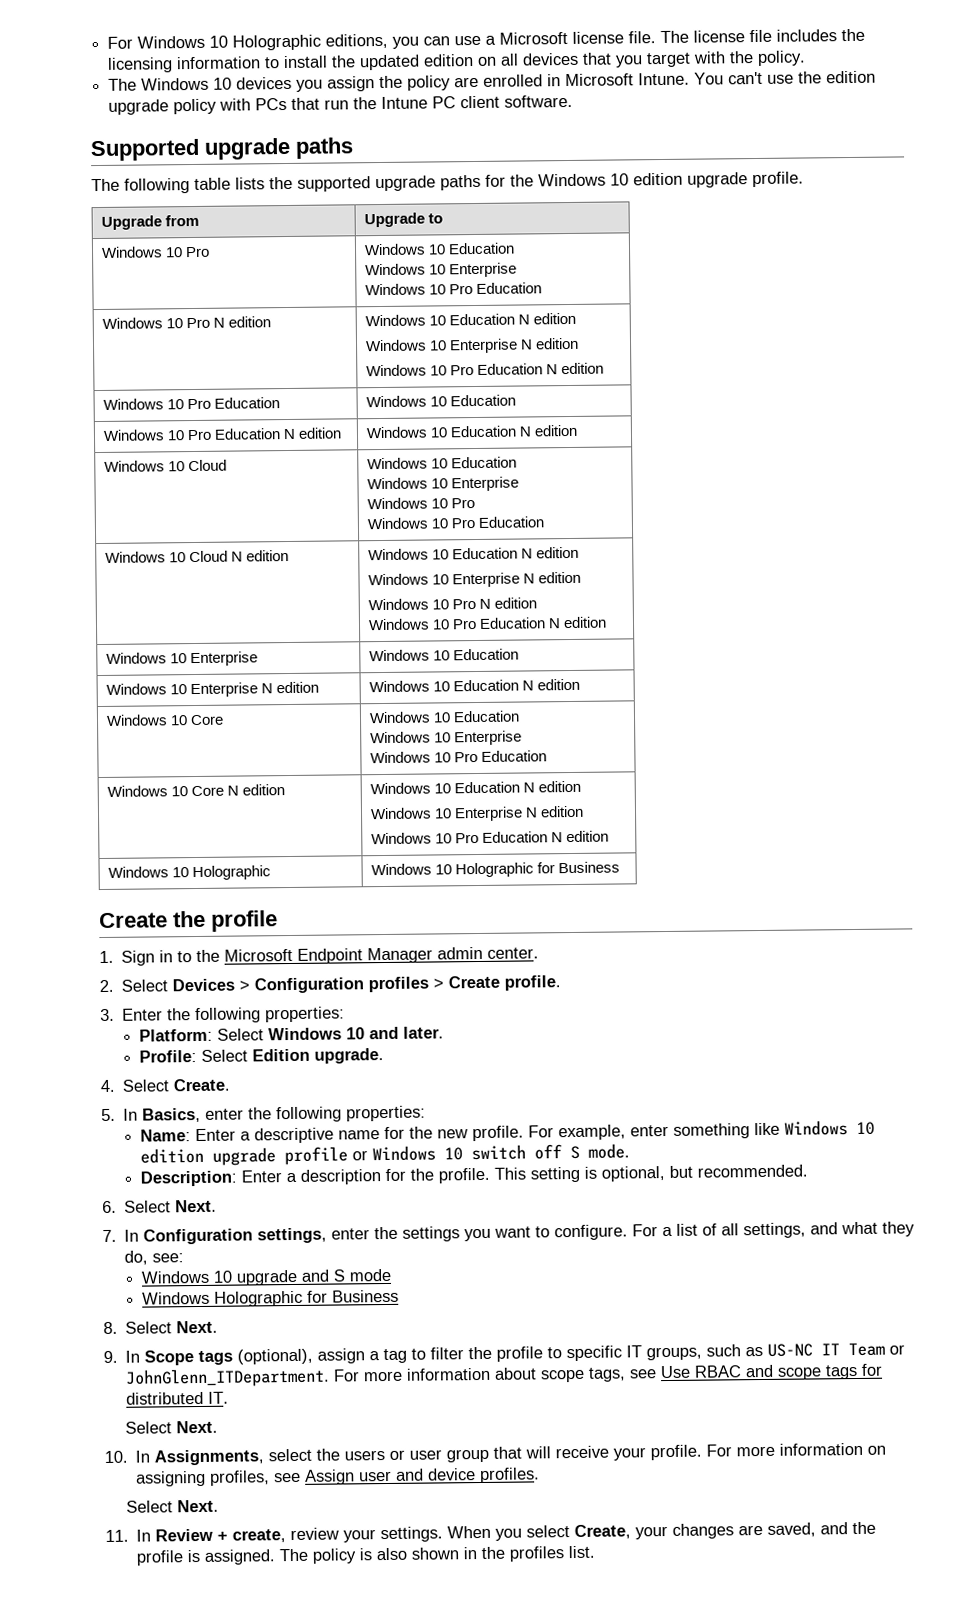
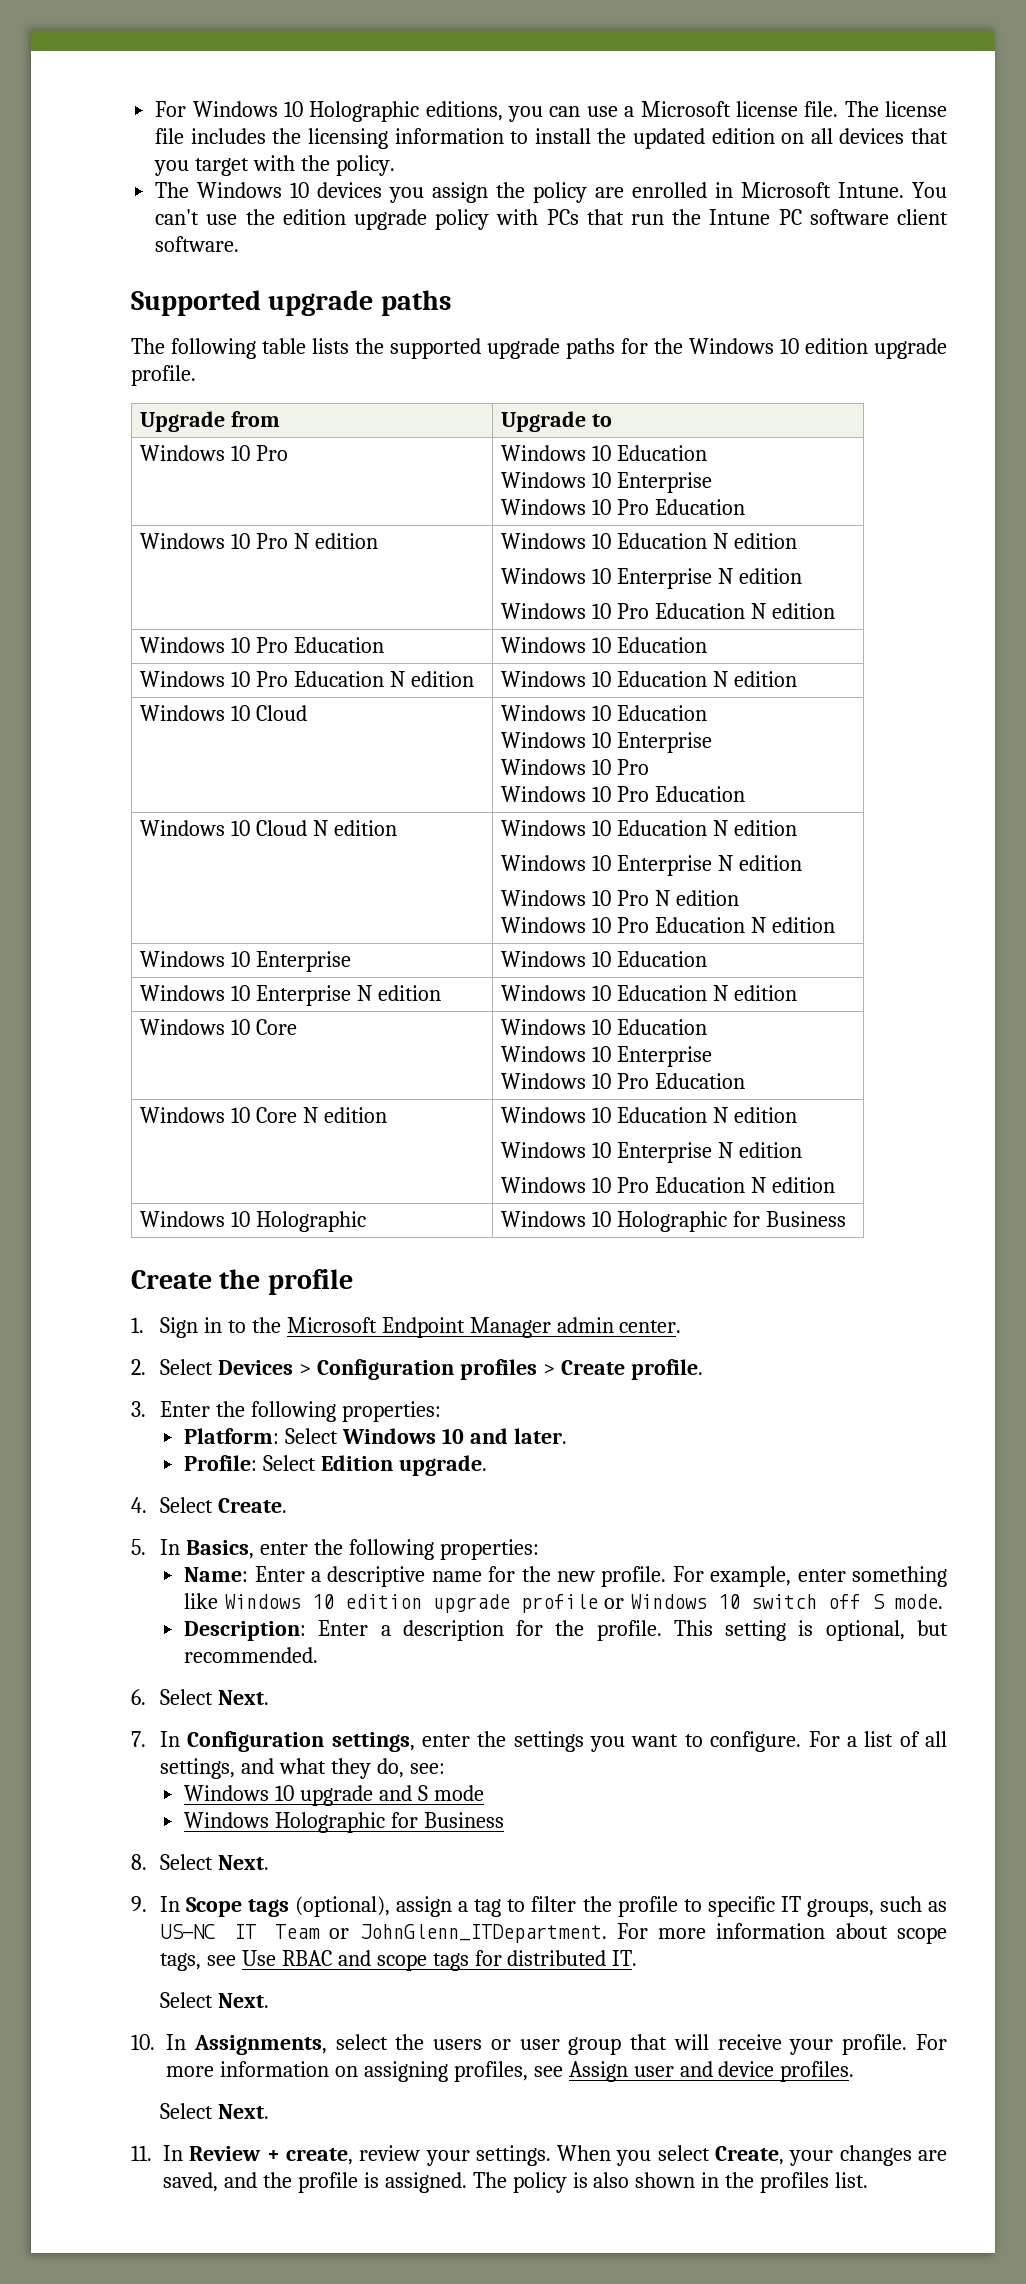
(457, 102) none -> [809,209,889,225] software

